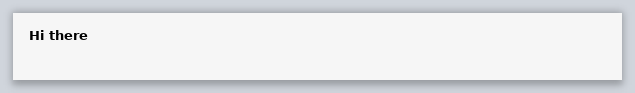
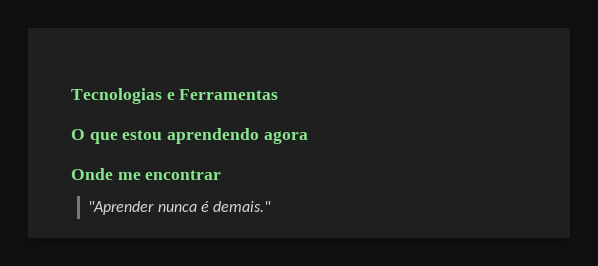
[29,30,88,40] Hi there -> [71,88,279,104] [71,128,308,144] [71,168,222,180] [88,201,271,215] Tecnologias e Ferramentas // O que estou aprendendo agora // Onde me encontrar // "Aprender nunca é demais."

